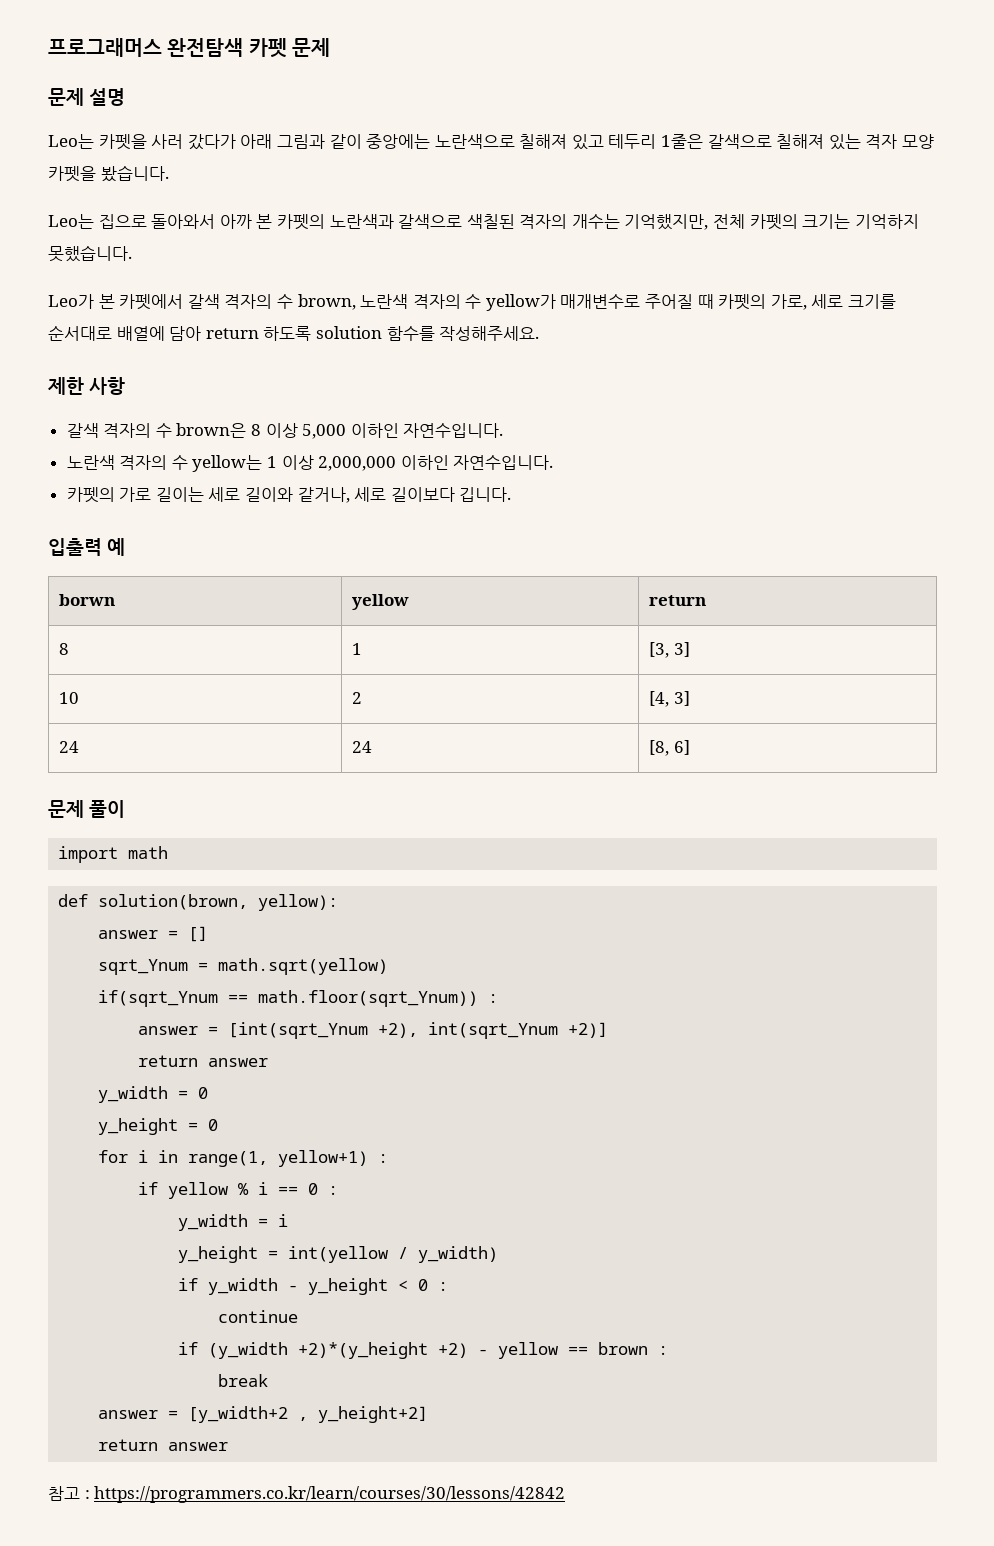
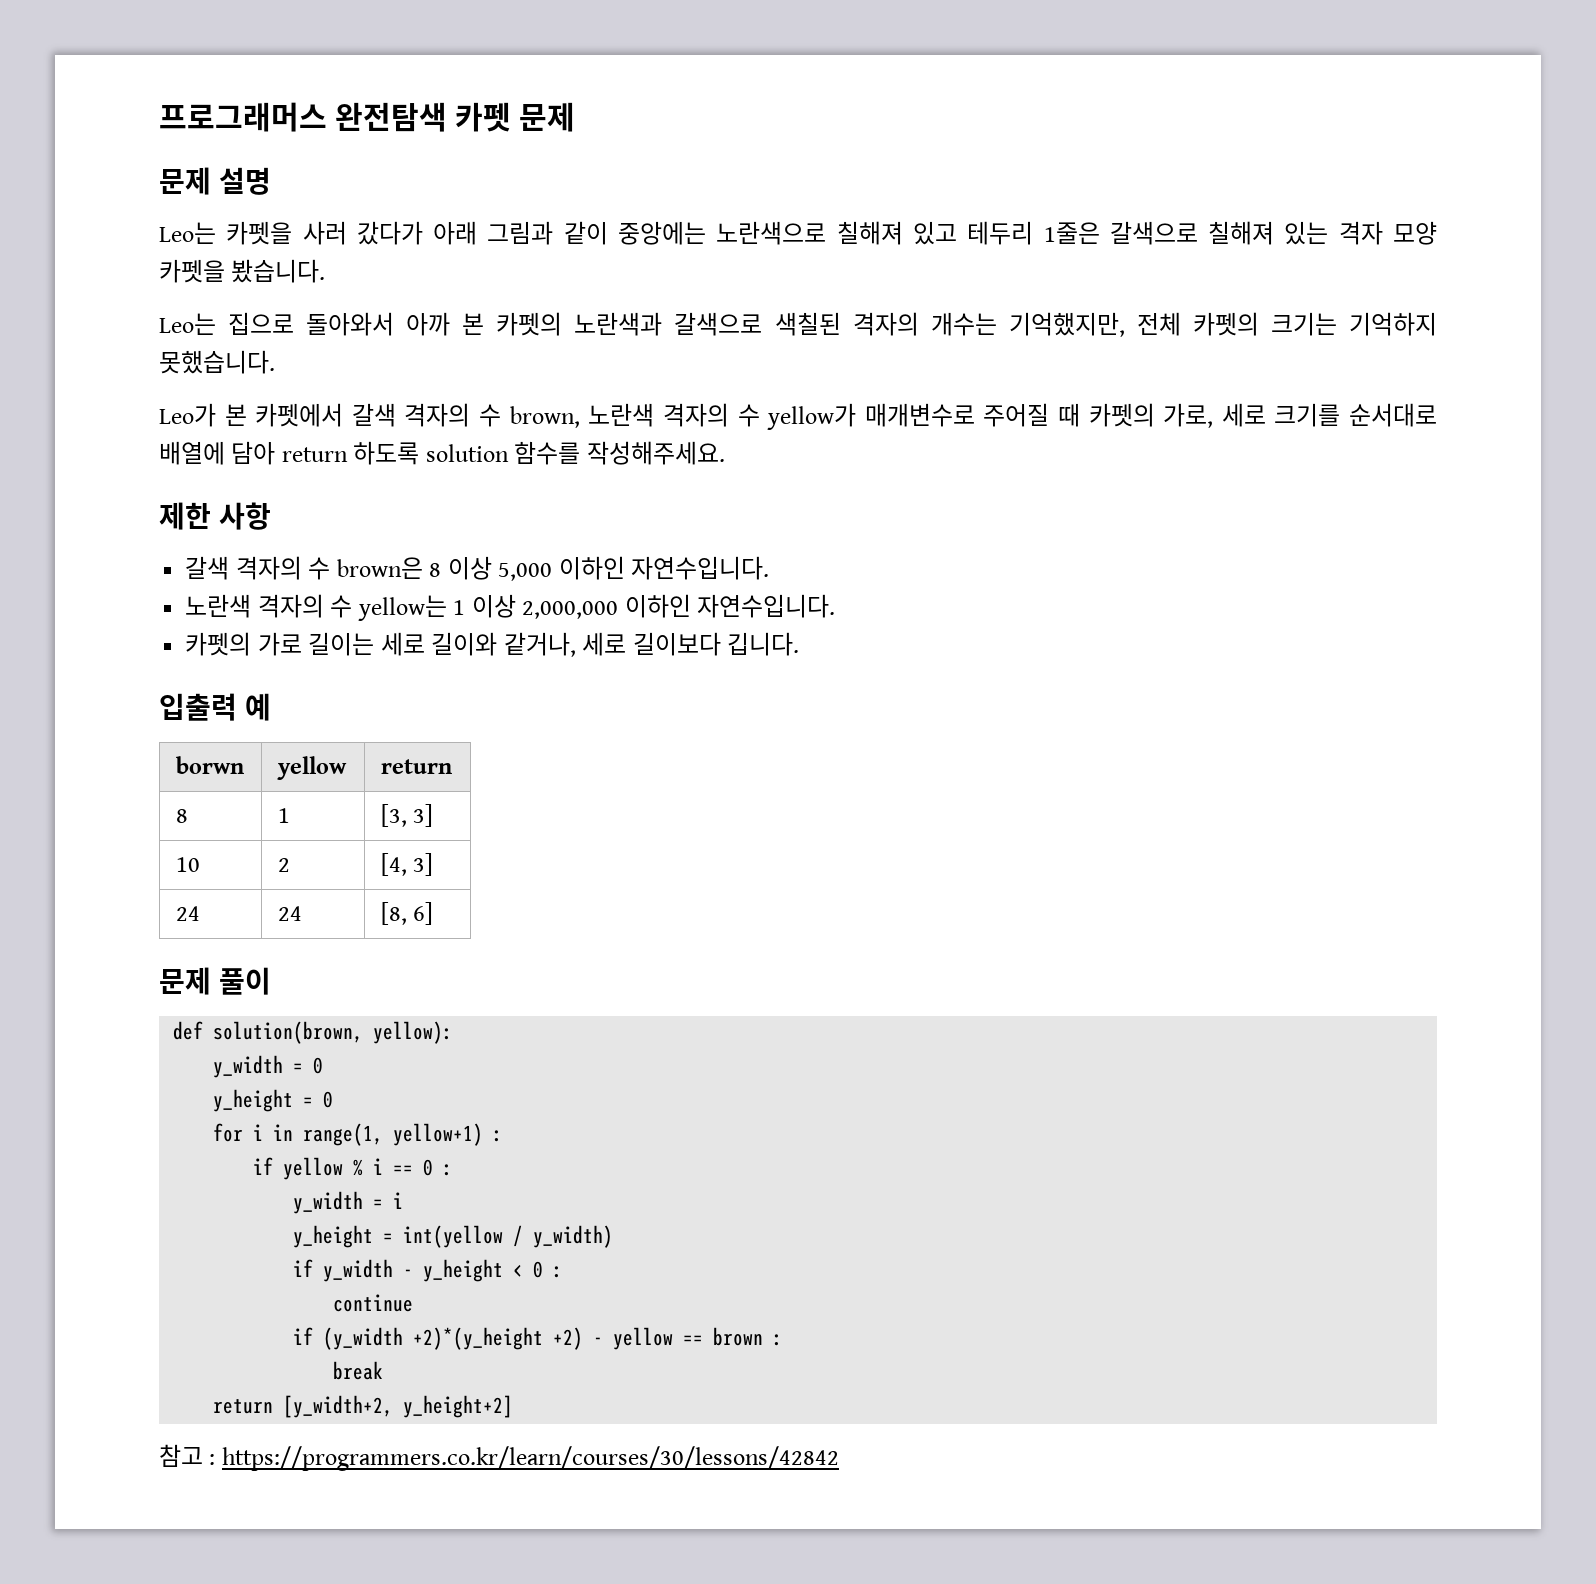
[58,846,169,863] // import math -> (271, 981) none
[98,926,209,942] [98,958,389,975] [98,990,499,1007] [138,1022,609,1039] [138,1055,269,1067] // answer = [] // sqrt_Ynum = math.sqrt(yellow) // if(sqrt_Ynum == math.floor(sqrt_Ynum)) : // answer = [int(sqrt_Ynum +2), int(sqrt_Ynum +2)] // return answer -> (454, 1032) none
[98,1406,309,1423] answer = [y_width+2 , -> [213,1395,394,1418] return [y_width+2,
[98,1439,229,1451] // return answer -> (514, 1406) none

